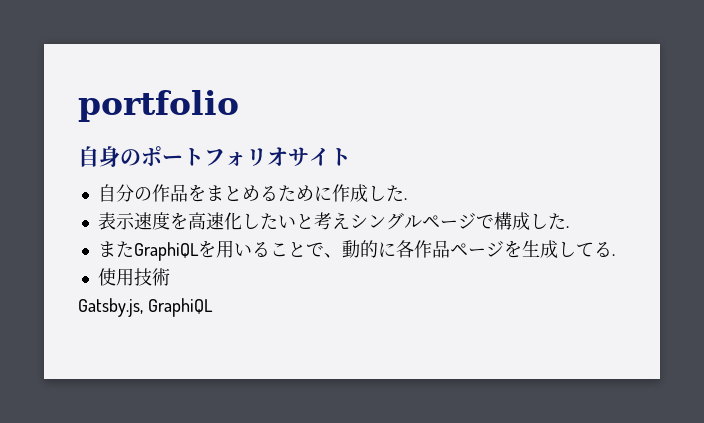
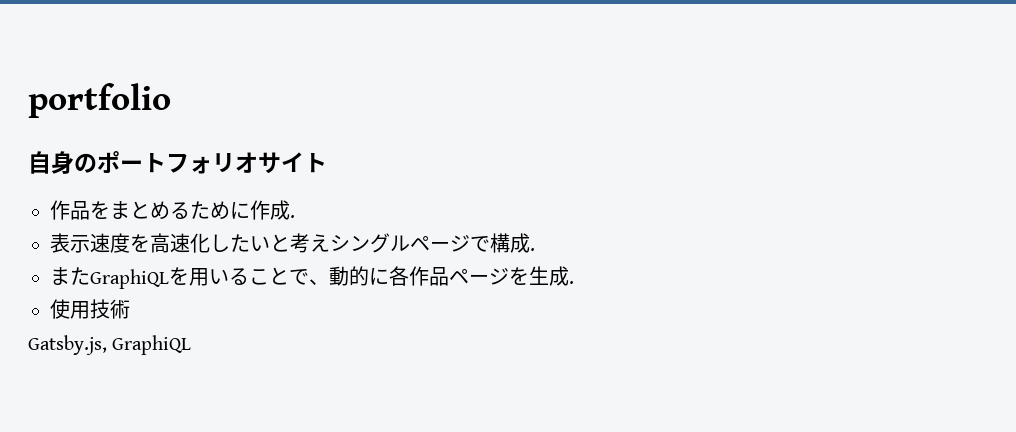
[97,184,152,202] 自分の -> (327, 163) none
[367,185,404,202] した -> (290, 210) none
[529,213,566,230] した -> (530, 243) none
[557,241,612,257] してる -> (569, 276) none

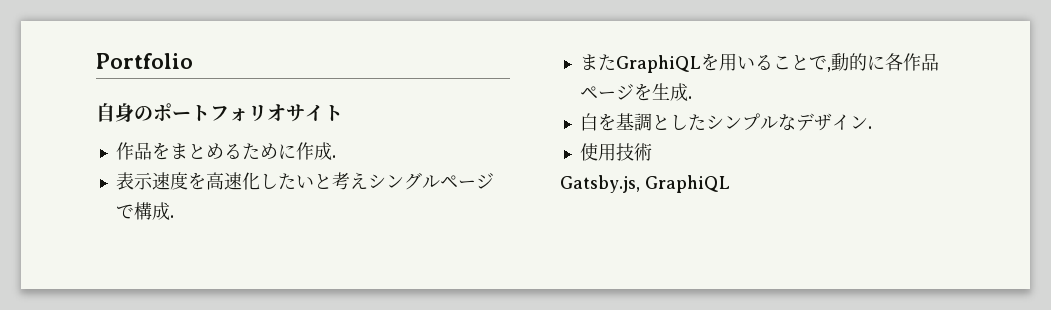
[28,83,171,118] portfolio -> [96,53,193,69] Portfolio
[309,279,329,285] 、 -> [826,67,831,72] ,
(574, 282) none -> [579,113,872,131] // 白を基調としたシンプルなデザイン.

